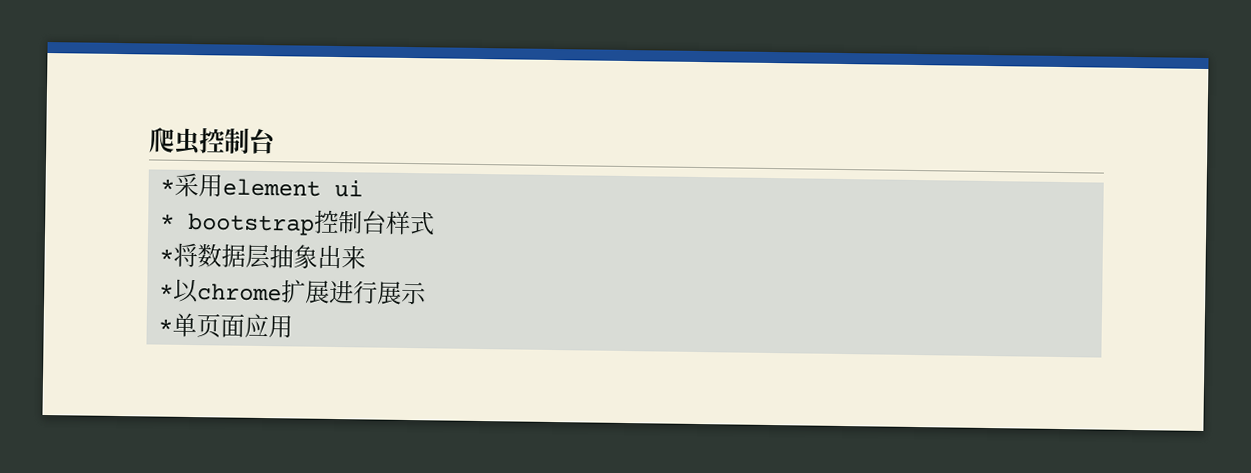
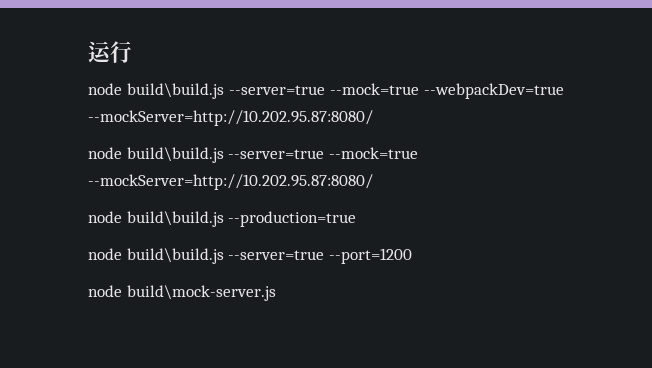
[149,127,276,156] [160,172,363,198] [160,209,435,236] [159,242,366,270] [159,278,427,306] [158,312,293,339] 爬虫控制台 // *采用element ui // * bootstrap控制台样式 // *将数据层抽象出来 // *以chrome扩展进行展示 // *单页面应用 -> [88,41,132,63] [88,83,564,99] [88,110,373,126] [88,147,418,163] [88,174,373,190] [88,211,357,227] [88,248,412,264] [88,285,276,301] 运行 // node build\build.js --server=true --mock=true --webpackDev=true --mockServer=http://10.202.95.87:8080/ // node build\build.js --server=true --mock=true --mockServer=http://10.202.95.87:8080/ // node build\build.js --production=true // node build\build.js --server=true --port=1200 // node build\mock-server.js

